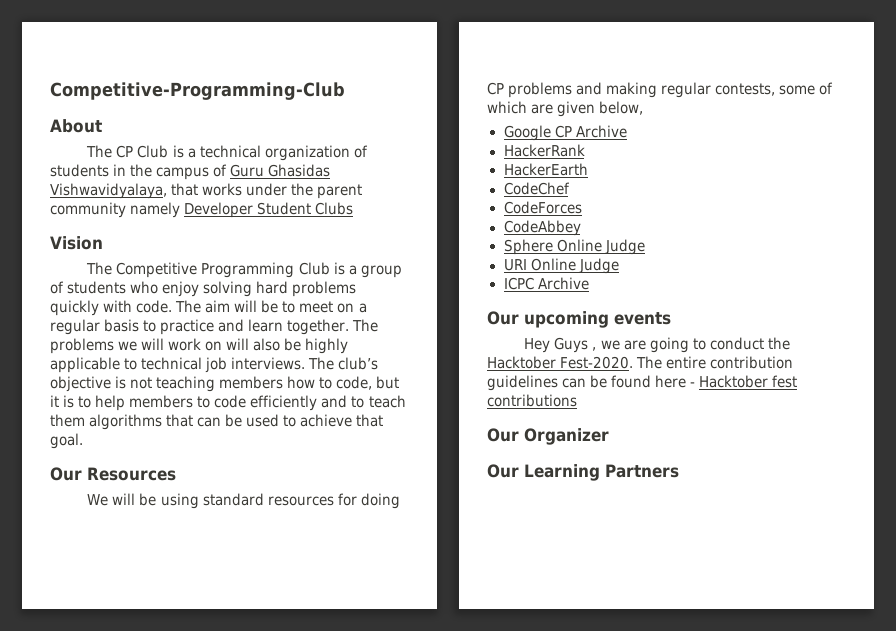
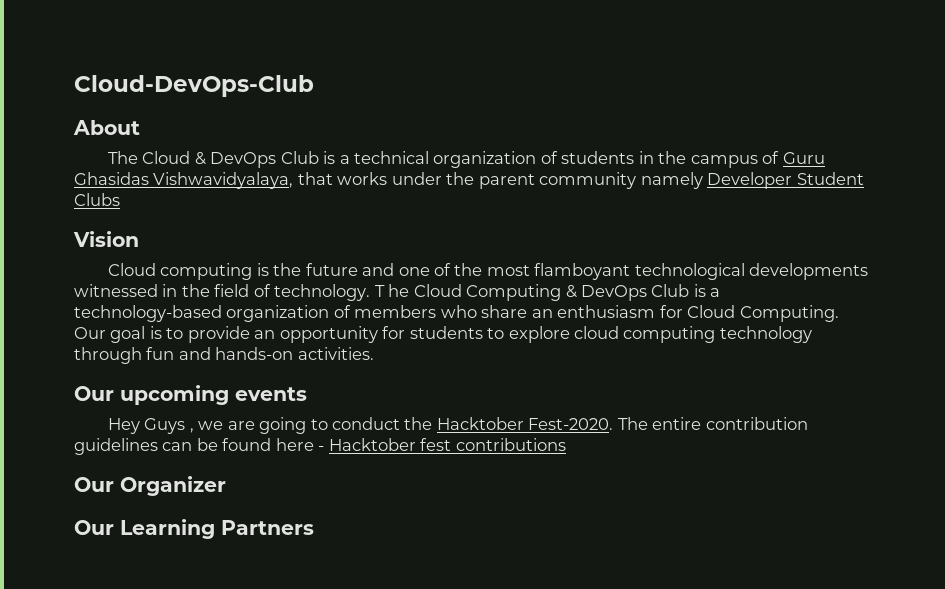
[50,82,345,100] Competitive-Programming-Club -> [74,75,314,97] Cloud-DevOps-Club
[116,145,134,158] CP -> [142,151,277,168] Cloud & DevOps
[86,262,402,278] [50,281,357,297] [50,300,367,316] [50,319,379,335] [50,338,349,354] [50,357,379,373] [50,376,400,392] [50,395,406,411] [50,414,384,430] [50,433,83,449] [50,467,176,481] [87,493,400,509] [487,82,834,98] [487,101,644,117] [503,125,627,141] [503,144,585,157] [503,163,588,176] [503,182,570,195] [503,201,582,214] [503,220,581,236] [503,239,645,255] [503,258,619,274] [503,277,589,290] The Competitive Programming Club is a group of students who enjoy solving hard problems quickly with code. The aim will be to meet on a regular basis to practice and learn together. The problems we will work on will also be highly applicable to technical job interviews. The club’s objective is not teaching members how to code, but it is to help members to code efficiently and to teach them algorithms that can be used to achieve that goal. // Our Resources // We will be using standard resources for doing CP problems and making regular contests, some of which are given below, // Google CP Archive // HackerRank // HackerEarth // CodeChef // CodeForces // CodeAbbey // Sphere Online Judge // URI Online Judge // ICPC Archive -> [107,263,869,280] [74,284,721,301] [74,305,839,322] [74,326,812,343] [74,347,374,364] Cloud computing is the future and one of the most flamboyant technological developments witnessed in the field of technology. T he Cloud Computing & DevOps Club is a technology-based organization of members who share an enthusiasm for Cloud Computing. Our goal is to provide an opportunity for students to explore cloud computing technology through fun and hands-on activities.

